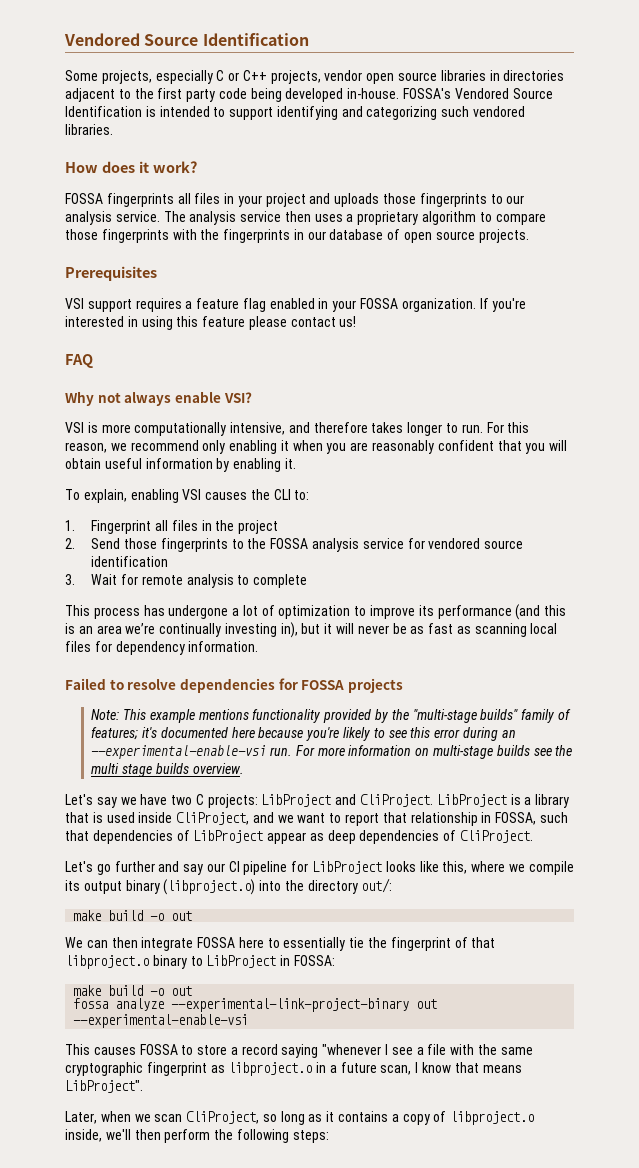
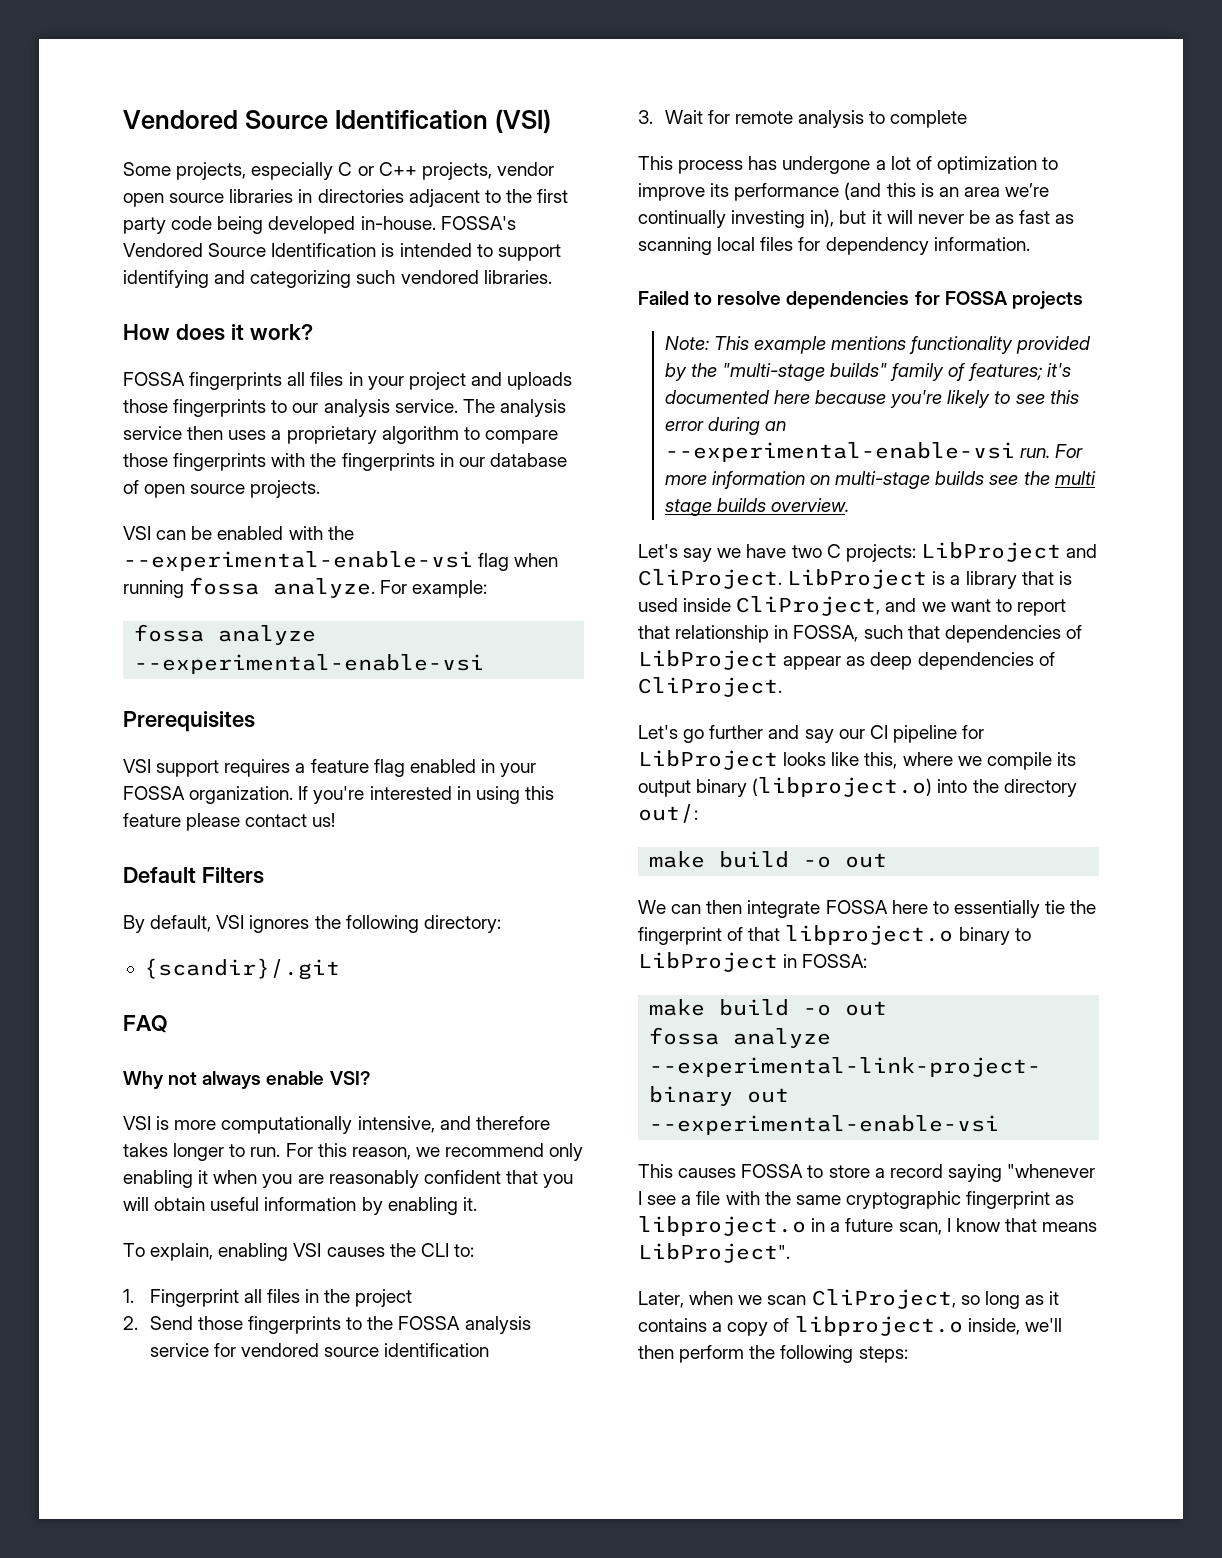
[64,33,309,46] Vendored Source Identification -> [123,109,551,133] Vendored Source Identification (VSI)
(529, 236) none -> [123,526,354,540] [123,551,559,571] [123,577,488,598] [134,624,317,645] [134,654,485,674] // VSI can be enabled with the --experimental-enable-vsi flag when running fossa analyze. For example: // fossa analyze --experimental-enable-vsi
(357, 321) none -> [123,867,264,884] [123,915,501,933] [143,958,340,980] // Default Filters // By default, VSI ignores the following directory: // {scandir}/.git

